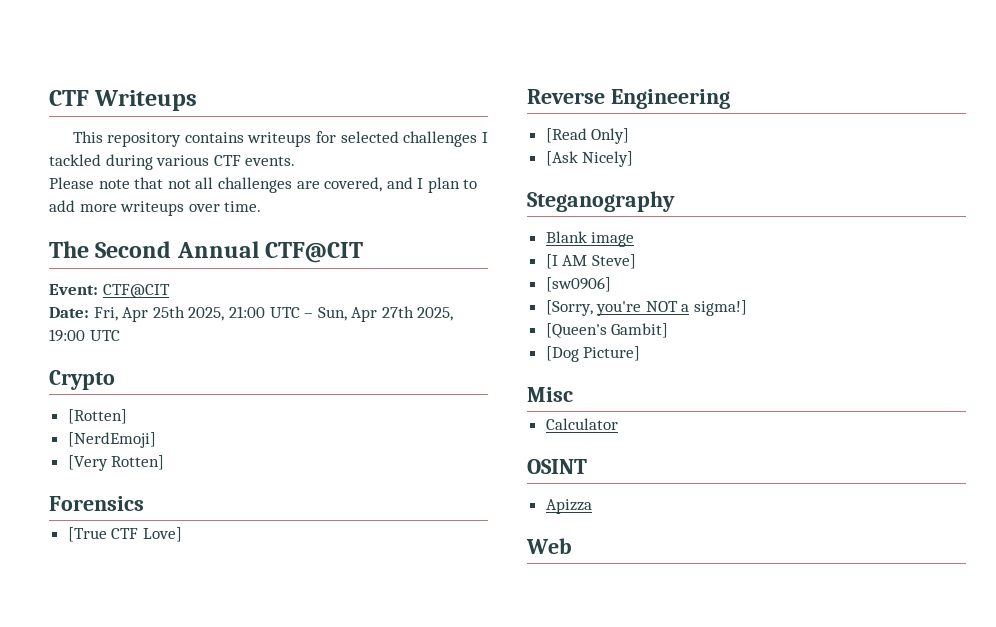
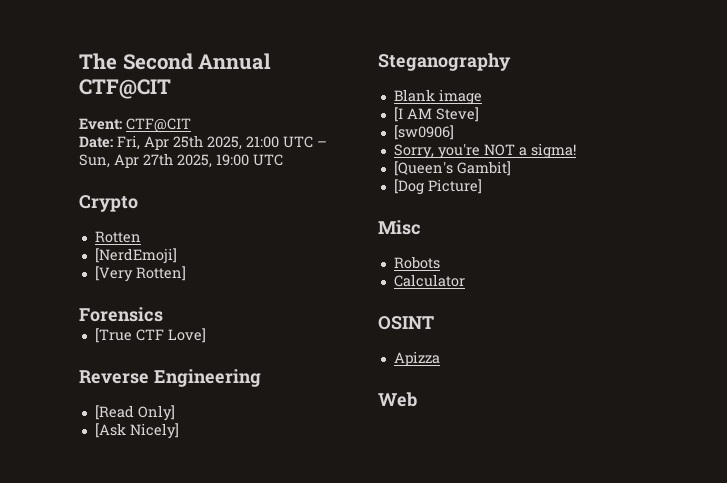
[49,90,198,111] [72,131,488,147] [49,154,296,170] [49,177,478,193] [49,200,262,216] CTF Writeups // This repository contains writeups for selected challenges I tackled during various CTF events. // Please note that not all challenges are covered, and I plan to add more writeups over time. // -> (79, 61) none
[67,409,127,424] [Rotten] -> [94,231,141,243] Rotten
[545,300,593,316] [Sorry, -> [393,144,434,159] Sorry,
[694,300,748,316] sigma!] -> [530,143,576,159] sigma!
(573, 394) none -> [393,256,440,269] // Robots

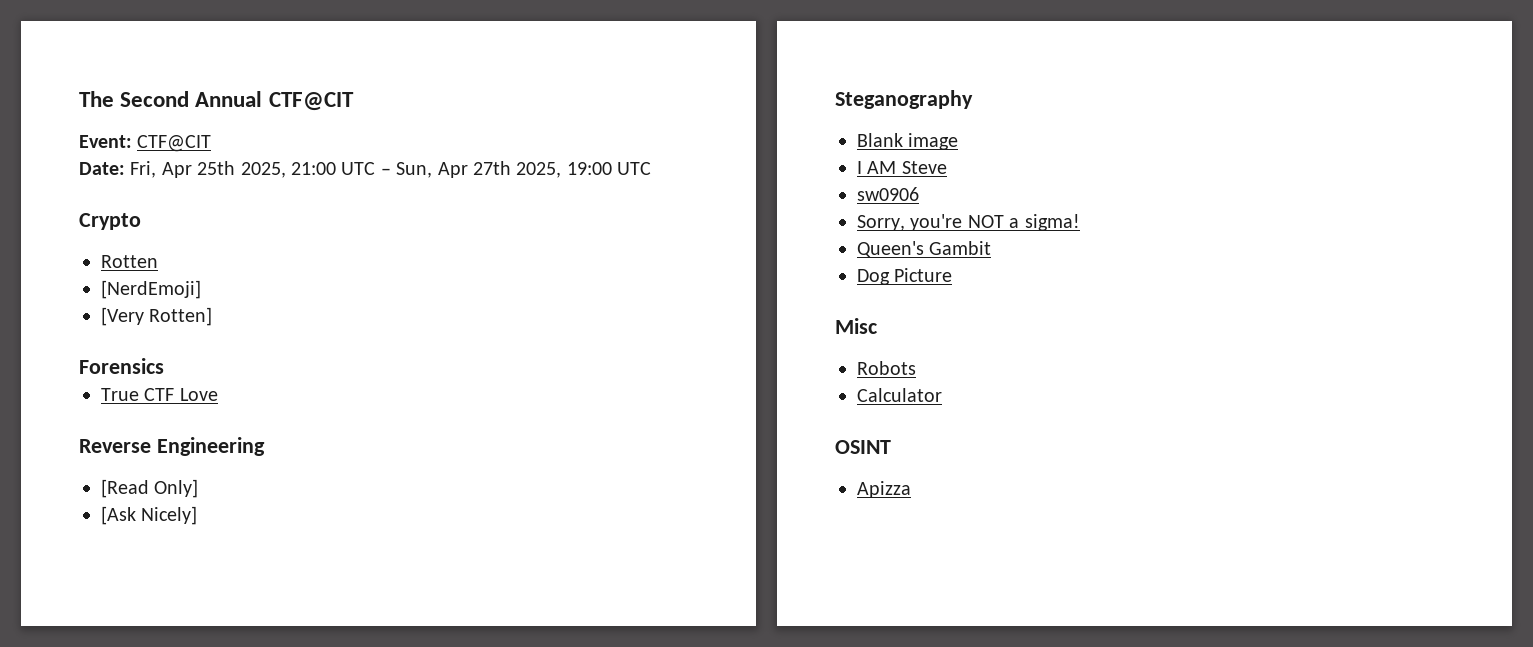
[94,328,206,343] [True CTF Love] -> [101,388,218,401] True CTF Love
[393,107,479,122] [393,125,454,140] [I AM Steve] // [sw0906] -> [857,161,947,174] [857,187,919,201] I AM Steve // sw0906
[393,161,511,176] [393,179,482,195] [Queen's Gambit] // [Dog Picture] -> [857,241,992,258] [857,268,953,285] Queen's Gambit // Dog Picture
[378,392,417,407] // Web -> (911, 489) none

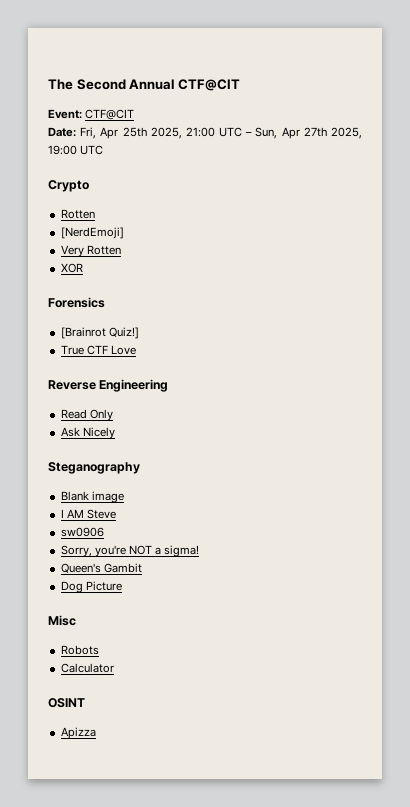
[101,307,213,326] [Very Rotten] -> [60,245,121,257] [60,263,83,273] Very Rotten // XOR
(164, 366) none -> [60,327,139,339] // [Brainrot Quiz!]
[101,479,199,498] [101,506,198,525] [Read Only] // [Ask Nicely] -> [60,409,113,421] [60,427,115,439] Read Only // Ask Nicely

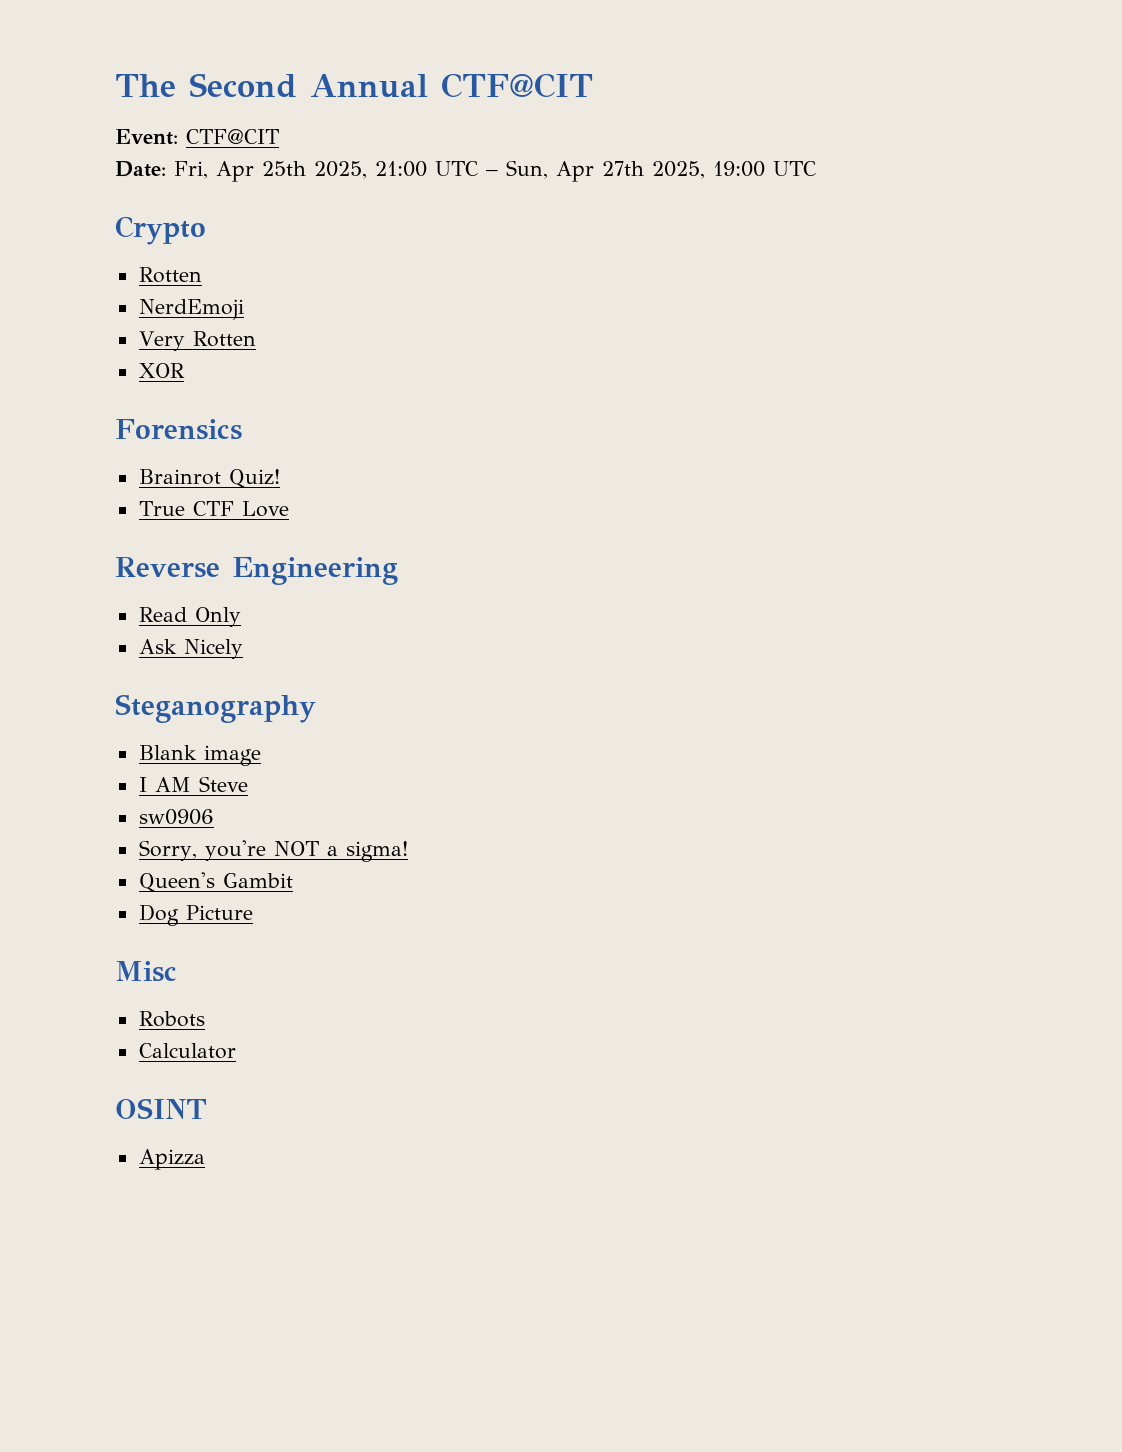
[60,227,124,239] [NerdEmoji] -> [138,299,244,320] NerdEmoji
[60,327,139,339] [Brainrot Quiz!] -> [138,469,280,488] Brainrot Quiz!

